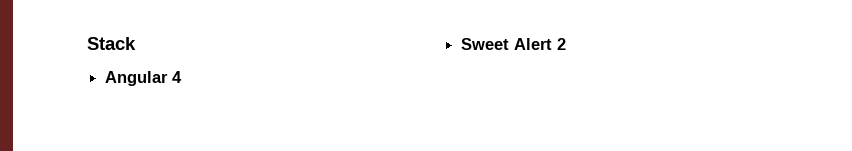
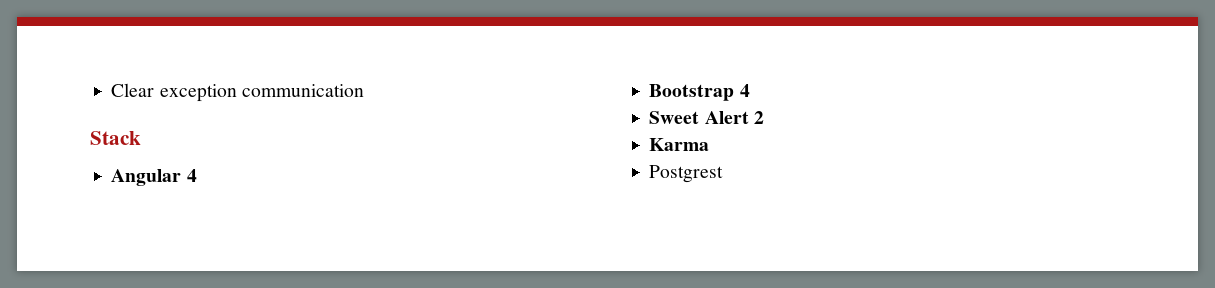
(87, 43) none -> [111,83,364,102] Clear exception communication //
(183, 77) none -> [649,84,750,101] // Bootstrap 4
(567, 44) none -> [649,138,710,151] [649,165,724,183] // Karma // Postgrest

